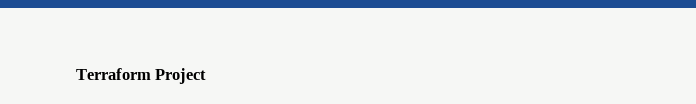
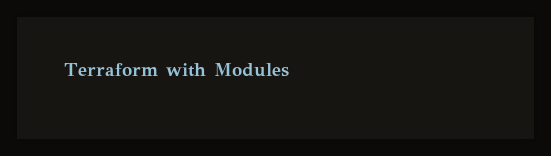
[155,68,207,84] Project -> [165,63,289,77] with Modules

